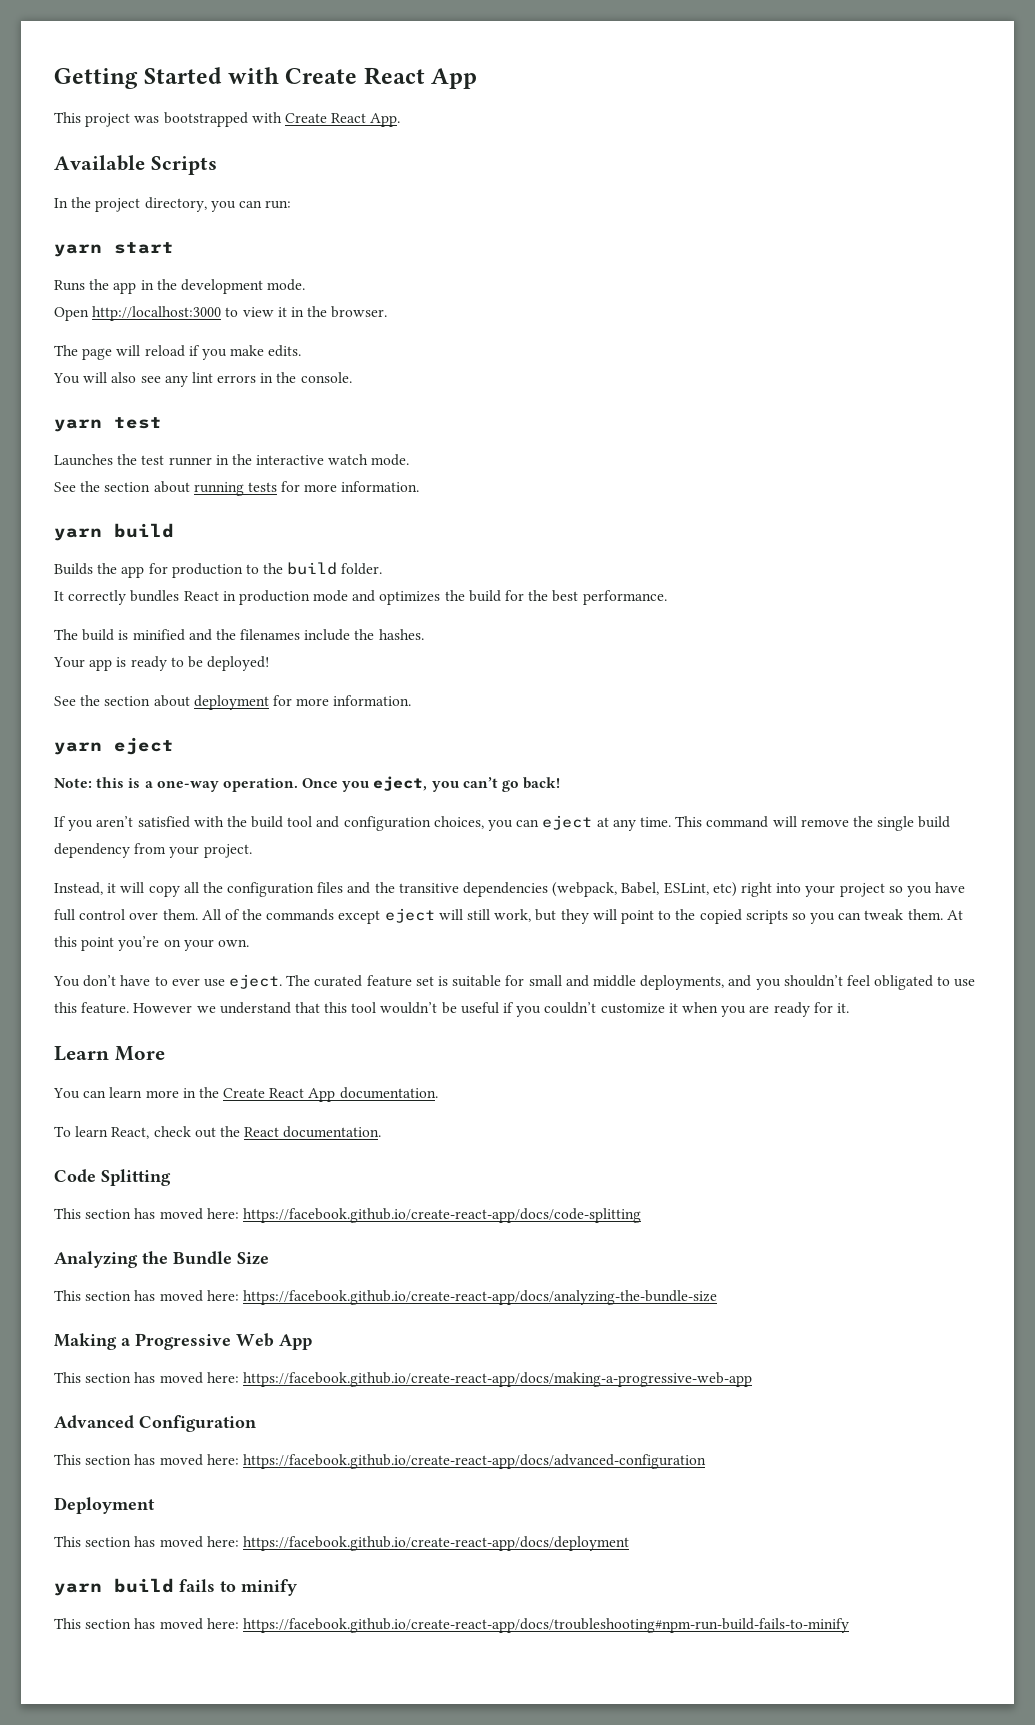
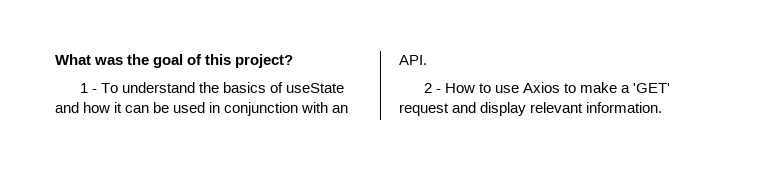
[54,67,478,89] [54,112,401,127] [54,155,217,175] [54,197,292,212] [54,242,174,257] [54,279,306,294] [54,306,388,321] [54,345,302,360] [53,372,352,387] [54,417,162,432] [54,454,410,466] [54,481,420,496] [54,523,174,541] [54,562,383,578] [54,590,667,605] [54,629,424,641] [53,656,270,671] [54,695,412,710] [54,737,174,755] [54,776,561,792] [54,815,951,831] [54,843,252,858] [54,882,966,897] [54,908,963,924] [54,936,249,951] [53,974,976,990] [54,1002,849,1017] [54,1046,165,1061] [53,1087,438,1102] [54,1126,382,1139] [54,1169,171,1186] [54,1208,641,1223] [54,1251,269,1268] [54,1290,717,1305] [54,1333,312,1350] [54,1372,752,1387] [54,1415,256,1432] [54,1454,706,1469] [54,1497,155,1514] [54,1536,629,1551] [54,1578,297,1596] [54,1618,849,1633] Getting Started with Create React App // This project was bootstrapped with Create React App. // Available Scripts // In the project directory, you can run: // yarn start // Runs the app in the development mode. // Open http://localhost:3000 to view it in the browser. // The page will reload if you make edits. // You will also see any lint errors in the console. // yarn test // Launches the test runner in the interactive watch mode. // See the section about running tests for more information. // yarn build // Builds the app for production to the build folder. // It correctly bundles React in production mode and optimizes the build for the best performance. // The build is minified and the filenames include the hashes. // Your app is ready to be deployed! // See the section about deployment for more information. // yarn eject // Note: this is a one-way operation. Once you eject, you can’t go back! // If you aren’t satisfied with the build tool and configuration choices, you can eject at any time. This command will remove the single build dependency from your project. // Instead, it will copy all the configuration files and the transitive dependencies (webpack, Babel, ESLint, etc) right into your project so you have full control over them. All of the commands except eject will still work, but they will point to the copied scripts so you can tweak them. At this point you’re on your own. // You don’t have to ever use eject. The curated feature set is suitable for small and middle deployments, and you shouldn’t feel obligated to use this feature. However we understand that this tool wouldn’t be useful if you couldn’t customize it when you are ready for it. // Learn More // You can learn more in the Create React App documentation. // To learn React, check out the React documentation. // Code Splitting // This section has moved here: https://facebook.github.io/create-react-app/docs/code-splitting // Analyzing the Bundle Size // This section has moved here: https://facebook.github.io/create-react-app/docs/analyzing-the-bundle-size // Making a Progressive Web App // This section has moved here: https://facebook.github.io/create-react-app/docs/making-a-progressive-web-app // Advanced Configuration // This section has moved here: https://facebook.github.io/create-react-app/docs/advanced-configuration // Deployment // This section has moved here: https://facebook.github.io/create-react-app/docs/deployment // yarn build fails to minify // This section has moved here: https://facebook.github.io/create-react-app/docs/troubleshooting#npm-run-build-fails-to-minify -> [55,54,294,68] [79,82,344,93] [55,102,349,116] [399,55,427,65] [423,82,670,93] [399,102,663,116] What was the goal of this project? // 1 - To understand the basics of useState and how it can be used in conjunction with an API. // 2 - How to use Axios to make a 'GET' request and display relevant information.

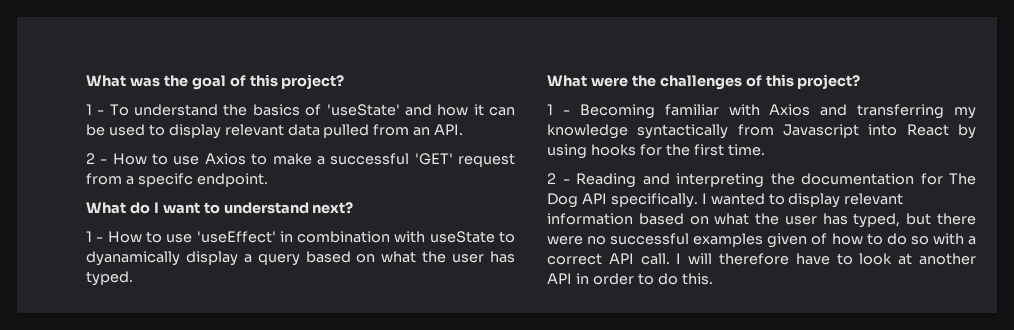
[285,83,344,93] useState -> [326,104,400,116] 'useState'
[209,102,329,116] in conjunction with -> [148,124,410,139] to display relevant data pulled from
(630, 89) none -> [330,153,410,165] successful
[452,102,663,116] and display relevant information. -> [86,173,268,187] [86,202,354,214] [86,231,515,243] [86,251,516,266] [86,271,133,286] [547,74,861,90] [547,104,976,119] [547,124,976,139] [547,144,765,159] [547,173,976,188] [547,193,904,208] [547,213,976,228] [547,233,976,248] [547,253,977,265] [547,273,713,285] from a specifc endpoint. // What do I want to understand next? // 1 - How to use 'useEffect' in combination with useState to dyanamically display a query based on what the user has typed. // What were the challenges of this project? // 1 - Becoming familiar with Axios and transferring my knowledge syntactically from Javascript into React by using hooks for the first time. // 2 - Reading and interpreting the documentation for The Dog API specifically. I wanted to display relevant information based on what the user has typed, but there were no successful examples given of how to do so with a correct API call. I will therefore have to look at another API in order to do this.

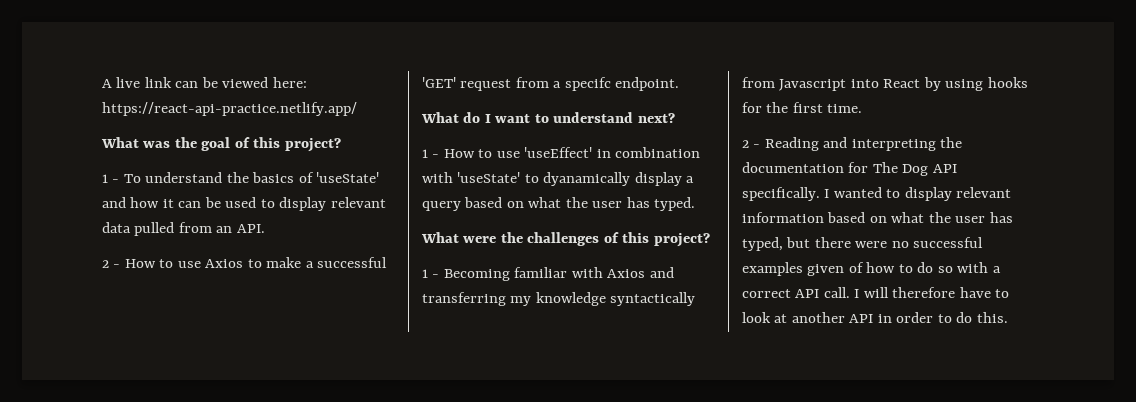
(86, 81) none -> [102,77,307,88] [102,102,357,116] A live link can be viewed here: https://react-api-practice.netlify.app/ //
[429,231,495,243] useState -> [457,172,521,183] 'useState'

